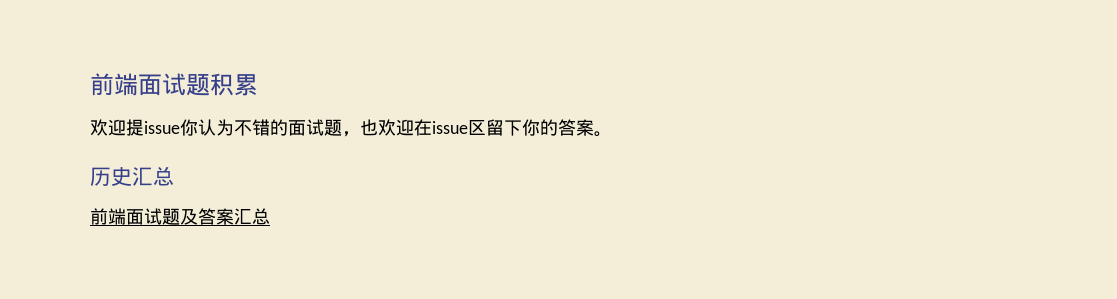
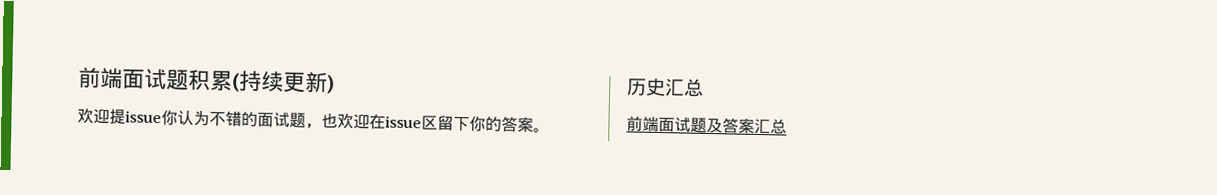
(258, 85) none -> [232,70,335,94] (持续更新)

